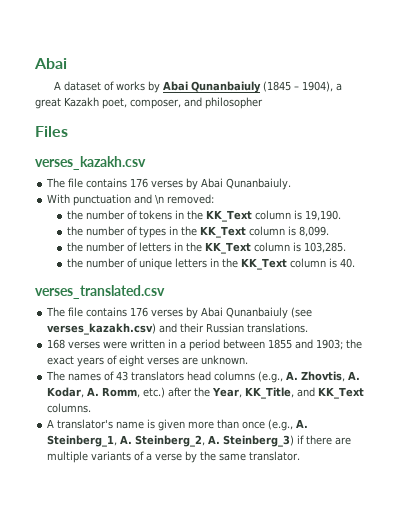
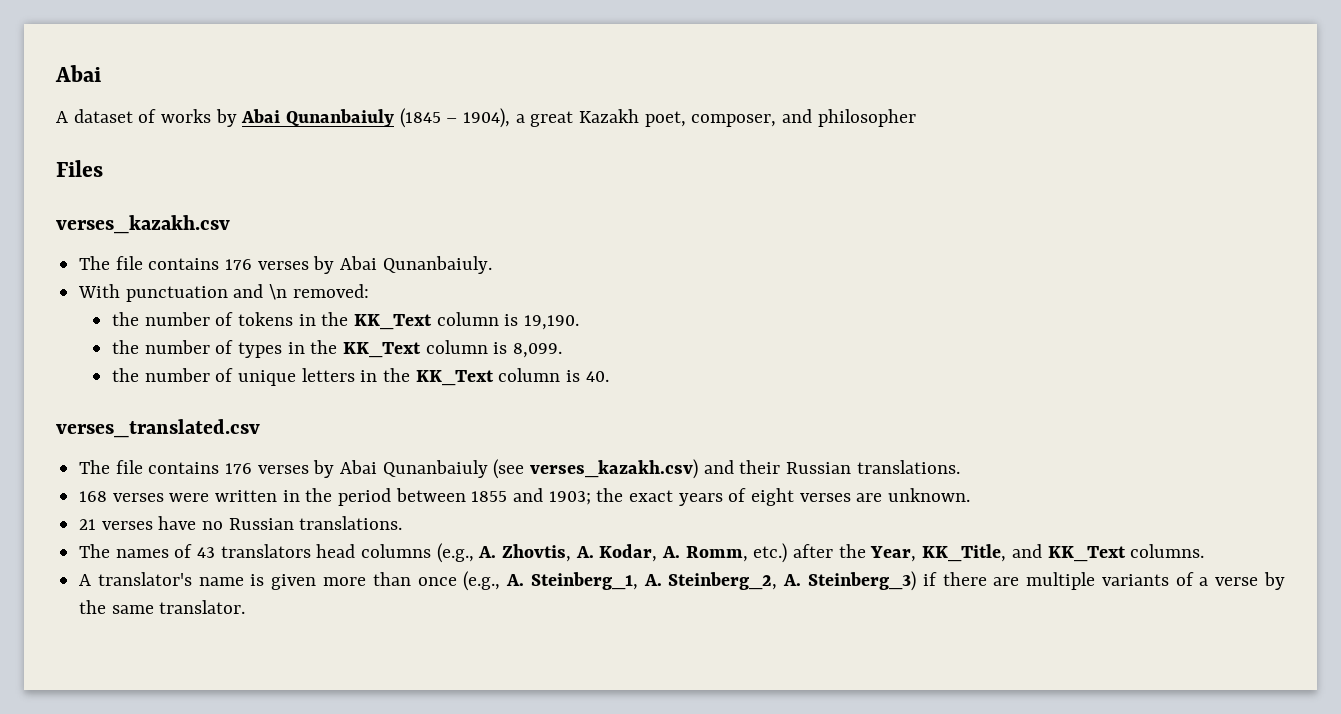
[66,242,346,254] // the number of letters in the KK_Text column is 103,285. -> (563, 350) none
[180,341,187,349] a -> [305,488,333,502] the
(249, 360) none -> [79,516,403,530] // 21 verses have no Russian translations.

